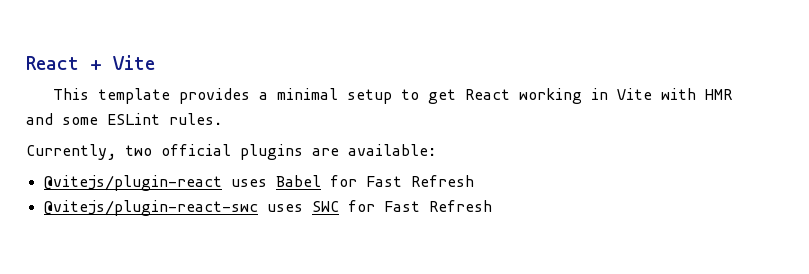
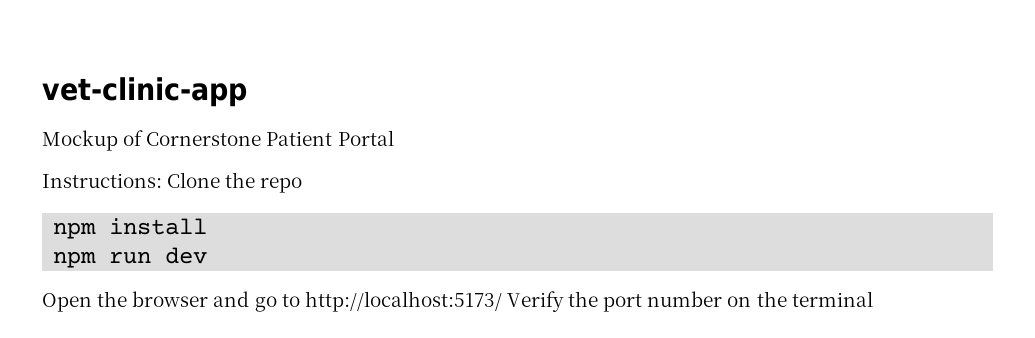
[26,55,155,70] [53,88,733,104] [26,113,222,125] [26,144,436,160] [43,175,474,191] [43,200,492,216] React + Vite // This template provides a minimal setup to get React working in Vite with HMR and some ESLint rules. // Currently, two official plugins are available: // @vitejs/plugin-react uses Babel for Fast Refresh // @vitejs/plugin-react-swc uses SWC for Fast Refresh -> [42,77,247,107] [42,130,394,151] [42,172,303,193] [53,218,208,239] [53,247,208,268] [42,291,873,312] vet-clinic-app // Mockup of Cornerstone Patient Portal // Instructions: Clone the repo // npm install // npm run dev // Open the browser and go to http://localhost:5173/ Verify the port number on the terminal

